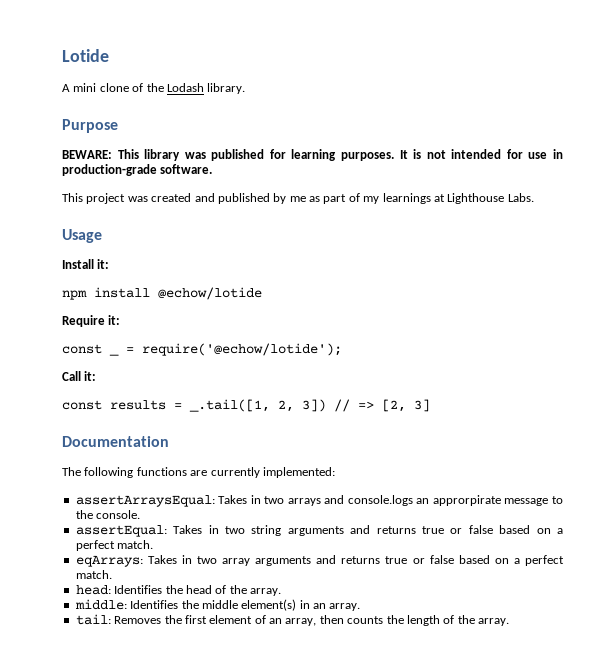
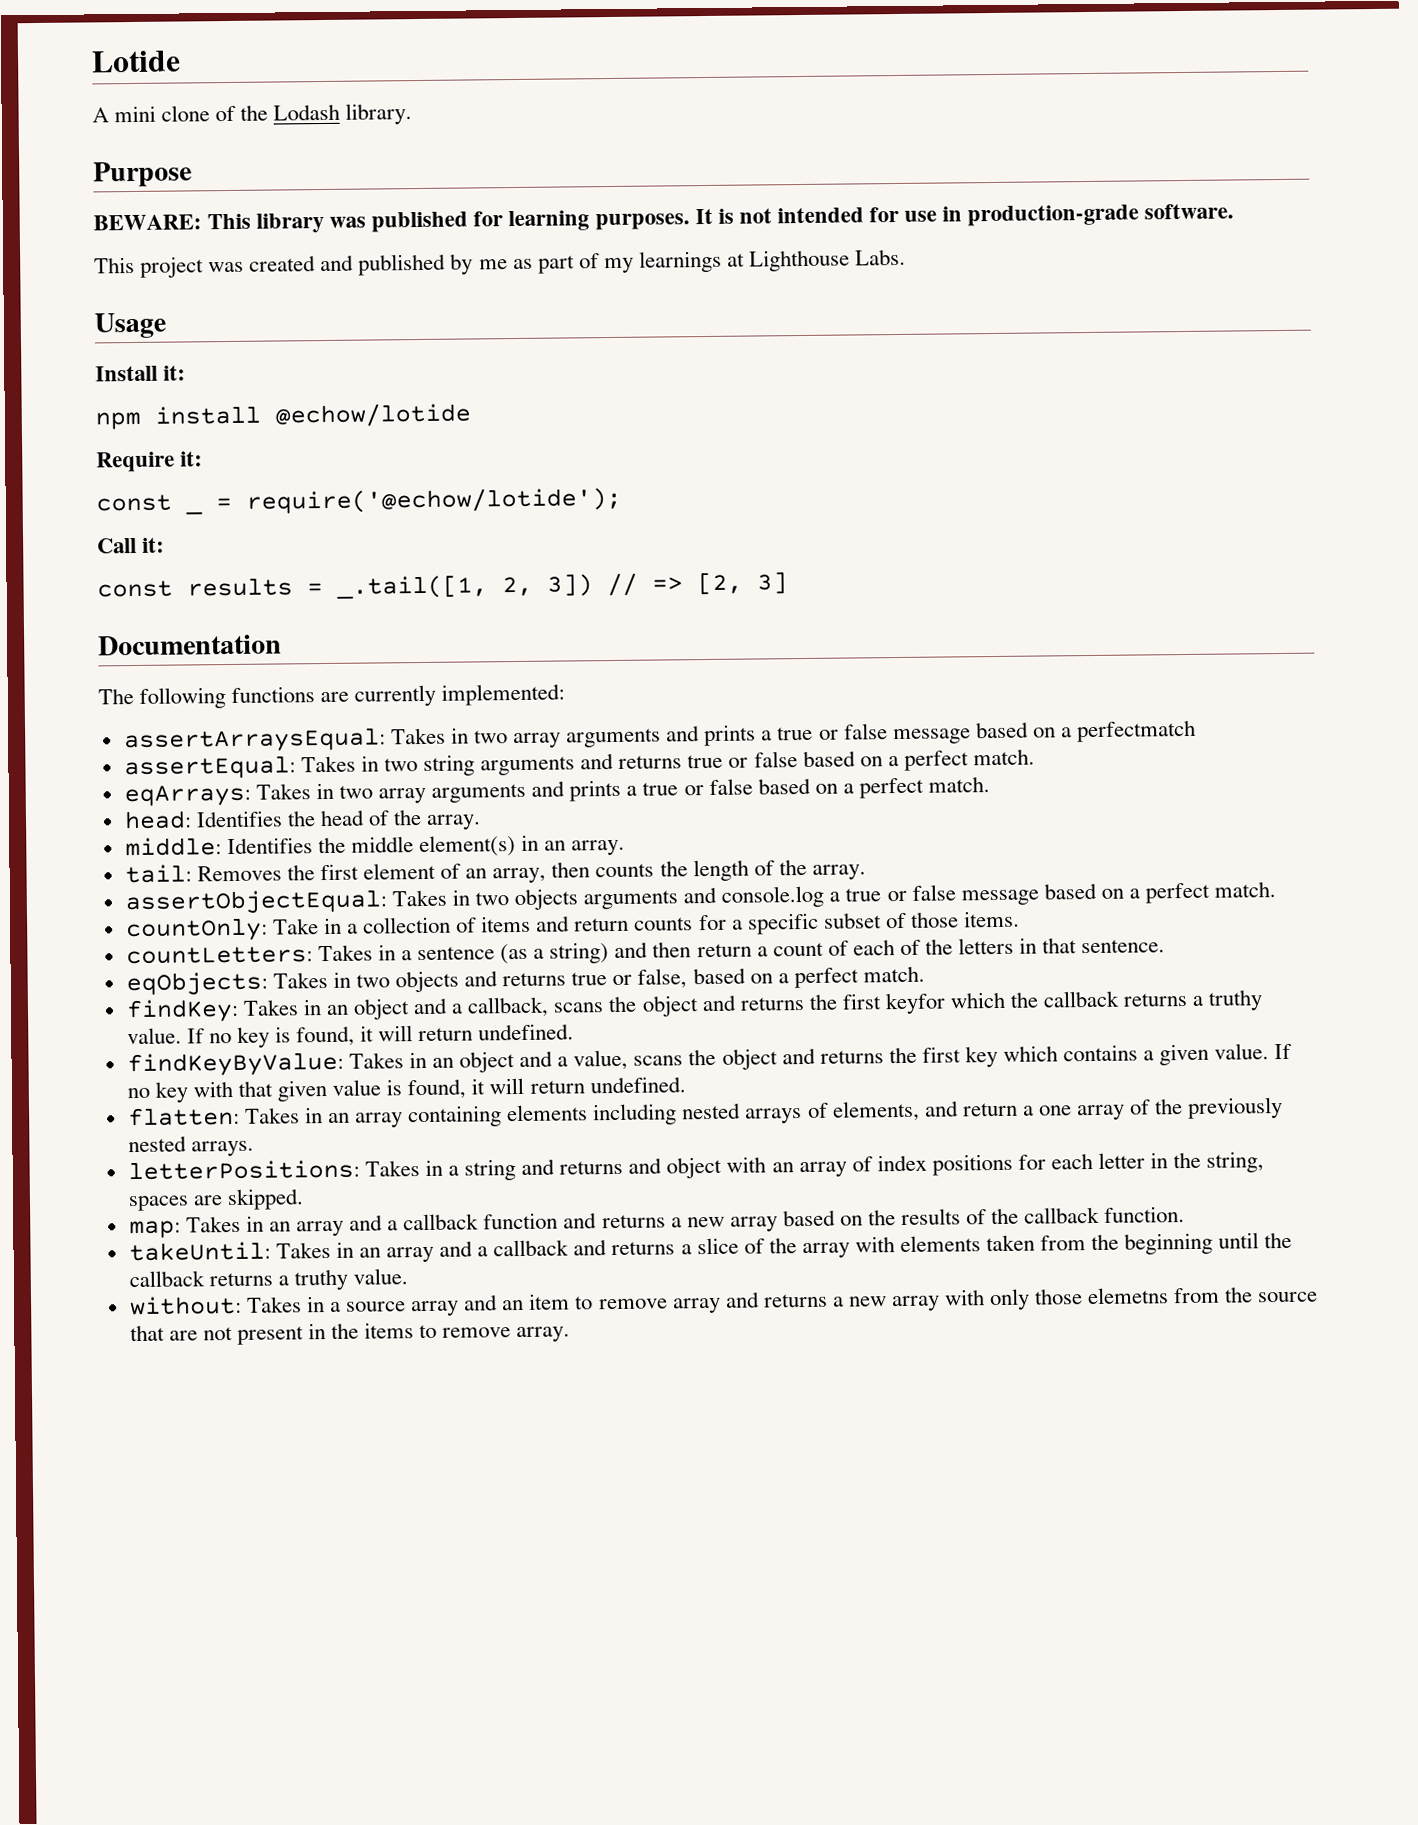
[287,495,563,506] [75,510,141,519] arrays and console.logs an approrpirate message to the console. -> [513,719,1196,749] array arguments and prints a true or false message based on a perfectmatch
[341,556,381,564] returns -> [569,779,638,802] prints a
(509, 622) none -> [124,881,1277,916] [125,910,1020,943] [125,937,1166,965] [125,965,925,997] [125,989,1264,1024] [126,1023,575,1048] [126,1043,1293,1078] [126,1076,686,1103] [127,1096,1284,1128] [127,1135,254,1157] [127,1151,1265,1181] [127,1188,304,1212] [128,1206,1186,1239] [128,1231,1293,1263] [128,1268,409,1291] [128,1286,1319,1317] [129,1322,571,1345] // assertObjectEqual: Takes in two objects arguments and console.log a true or false message based on a perfect match. // countOnly: Take in a collection of items and return counts for a specific subset of those items. // countLetters: Takes in a sentence (as a string) and then return a count of each of the letters in that sentence. // eqObjects: Takes in two objects and returns true or false, based on a perfect match. // findKey: Takes in an object and a callback, scans the object and returns the first keyfor which the callback returns a truthy value. If no key is found, it will return undefined. // findKeyByValue: Takes in an object and a value, scans the object and returns the first key which contains a given value. If no key with that given value is found, it will return undefined. // flatten: Takes in an array containing elements including nested arrays of elements, and return a one array of the previously nested arrays. // letterPositions: Takes in a string and returns and object with an array of index positions for each letter in the string, spaces are skipped. // map: Takes in an array and a callback function and returns a new array based on the results of the callback function. // takeUntil: Takes in an array and a callback and returns a slice of the array with elements taken from the beginning until the callback returns a truthy value. // without: Takes in a source array and an item to remove array and returns a new array with only those elemetns from the source that are not present in the items to remove array.

